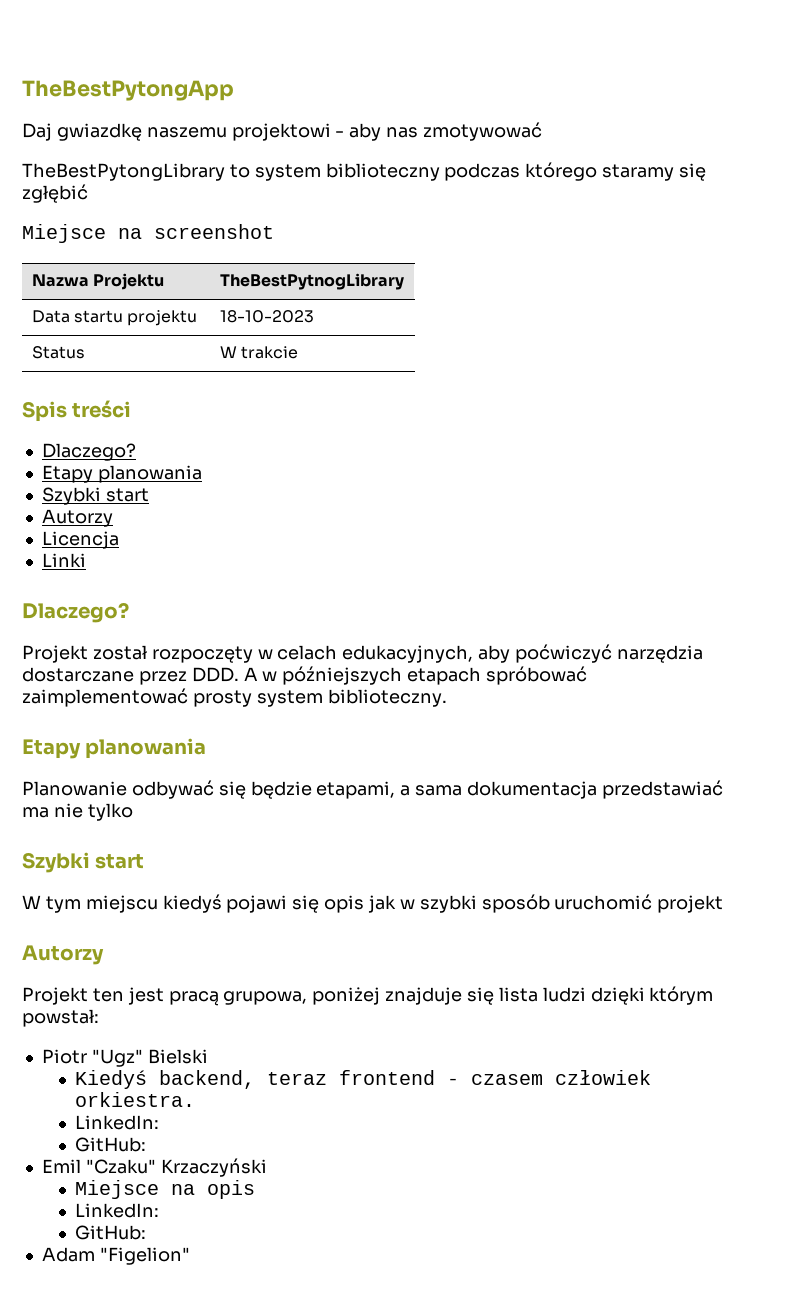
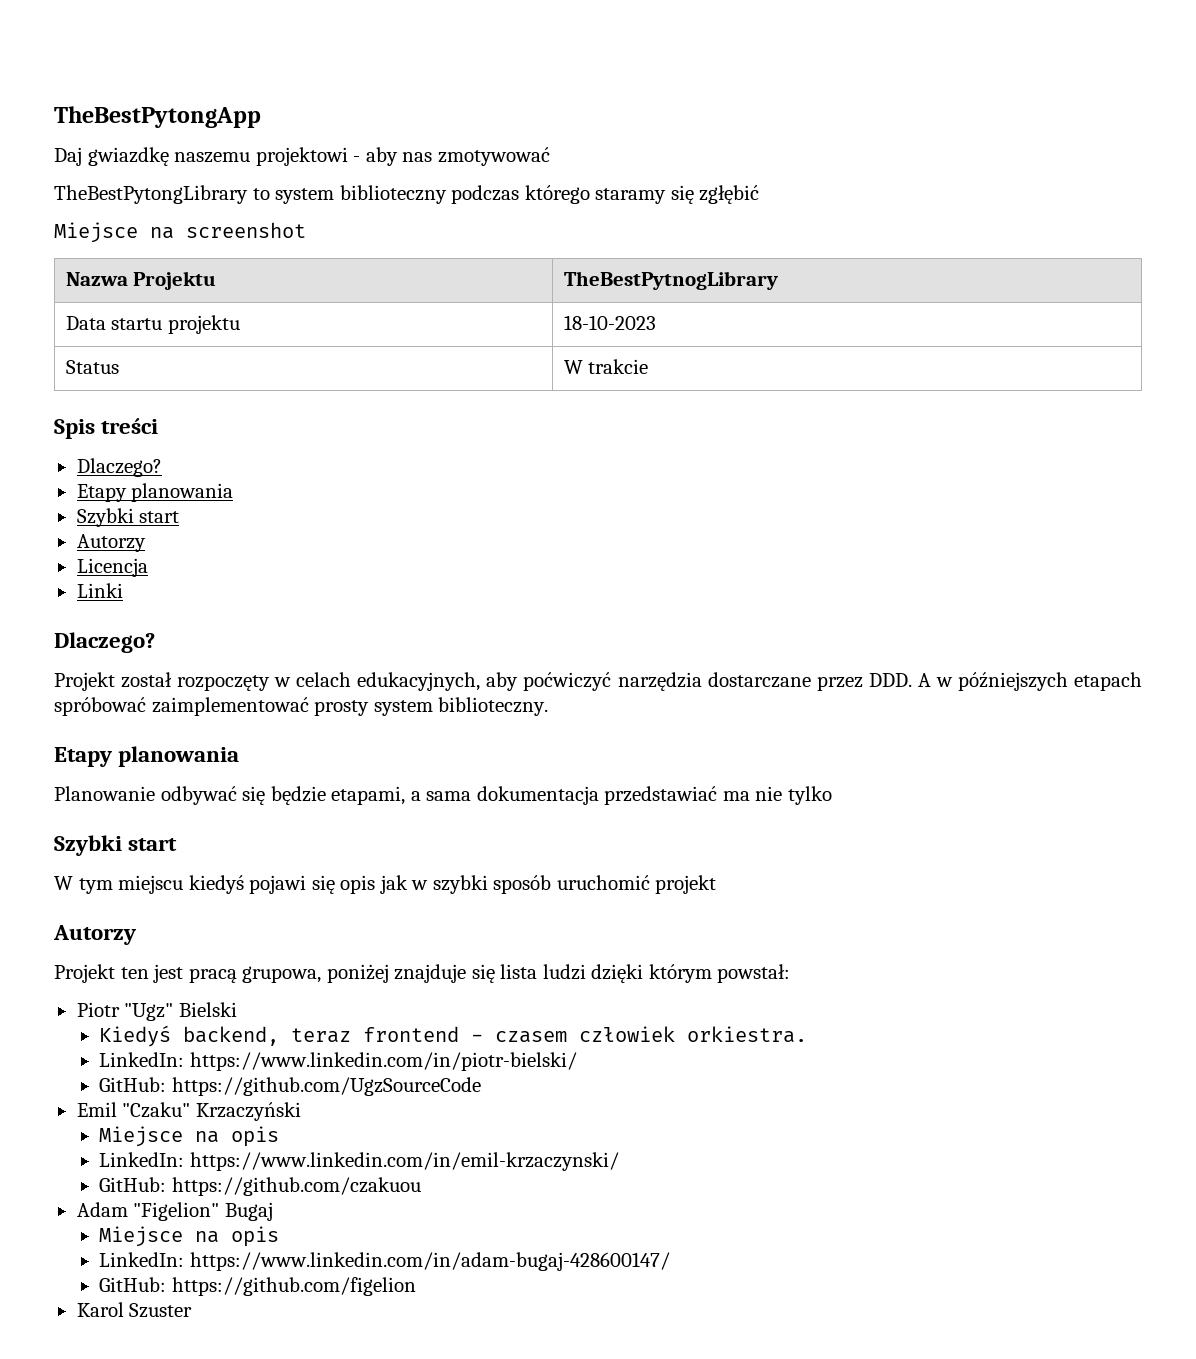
[75,1137,147,1152] // GitHub: -> [189,1052,577,1071] [99,1077,481,1096] https://www.linkedin.com/in/piotr-bielski/ // GitHub: https://github.com/UgzSourceCode
[75,1225,147,1240] // GitHub: -> [189,1152,619,1171] [99,1177,421,1196] https://www.linkedin.com/in/emil-krzaczynski/ // GitHub: https://github.com/czakuou
(190, 1256) none -> [224,1202,273,1221] [99,1226,280,1247] [99,1252,670,1271] [99,1277,416,1296] [76,1302,193,1318] Bugaj // Miejsce na opis // LinkedIn: https://www.linkedin.com/in/adam-bugaj-428600147/ // GitHub: https://github.com/figelion // Karol Szuster

